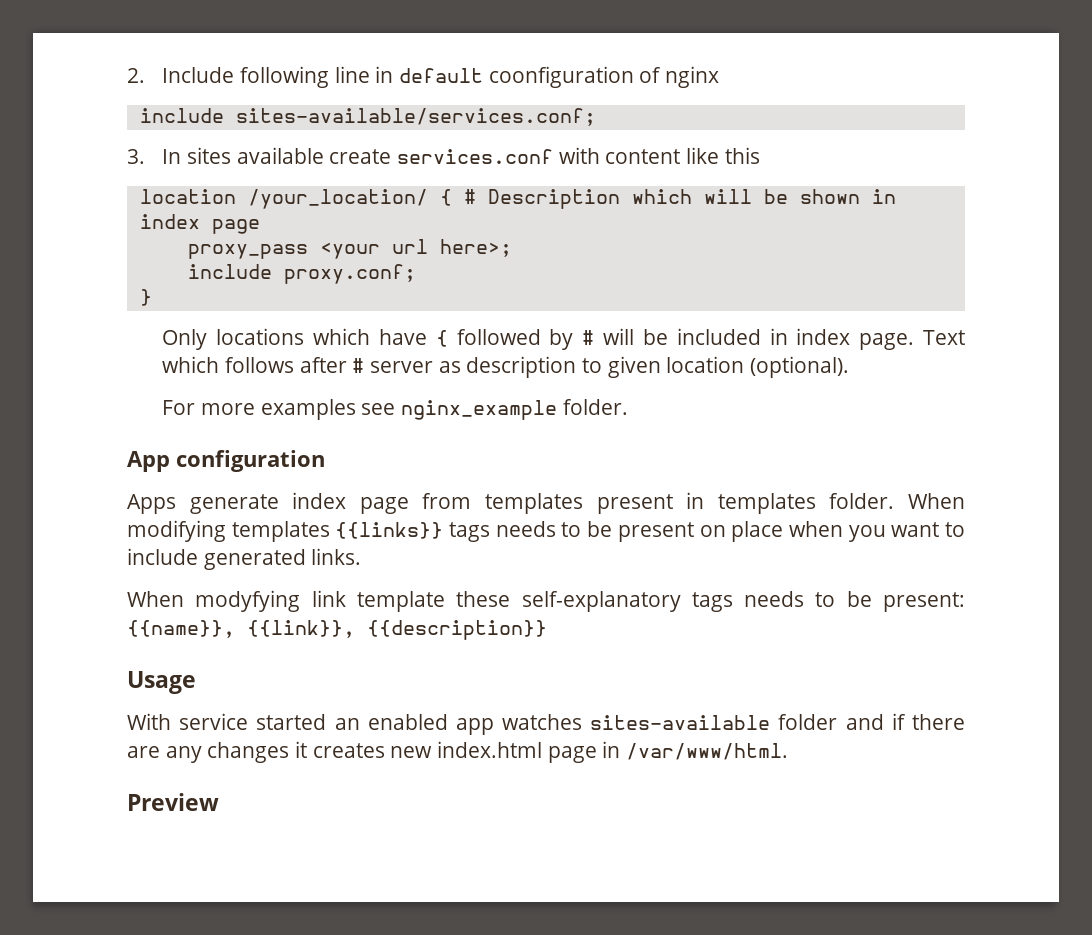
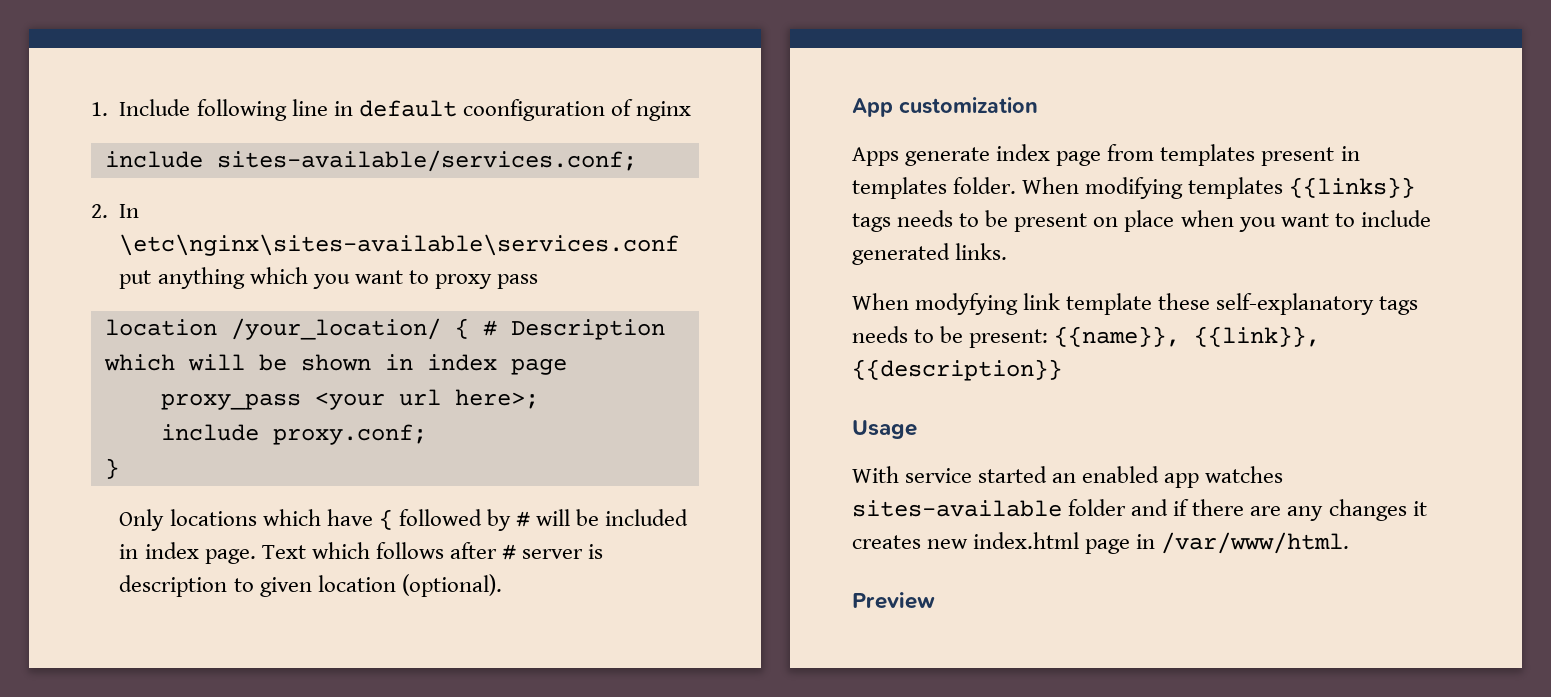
[127,68,145,83] 2. -> [91,102,108,116] 1.
[127,147,760,164] 3. In sites available create services.conf with content like this -> [91,204,140,218] [119,234,680,256] [119,267,539,289] 2. In \etc\nginx\sites-available\services.conf put anything which you want to proxy pass
[438,361,461,373] as -> [588,544,604,559] is
[162,399,628,420] // For more examples see nginx_example folder. -> (502, 585) none
[176,450,325,472] configuration -> [899,97,1038,114] customization

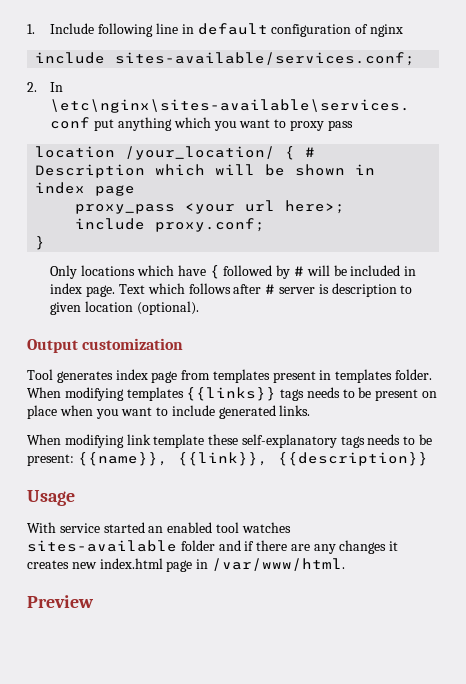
[462,99,605,121] coonfiguration -> [271,24,352,37] configuration
[852,98,893,117] App -> [27,339,78,353] Output
[852,147,991,166] Apps generate -> [27,369,113,383] Tool generates
[915,293,1019,315] modyfying -> [64,434,124,448] modifying
[1164,473,1200,488] app -> [215,522,239,533] tool

